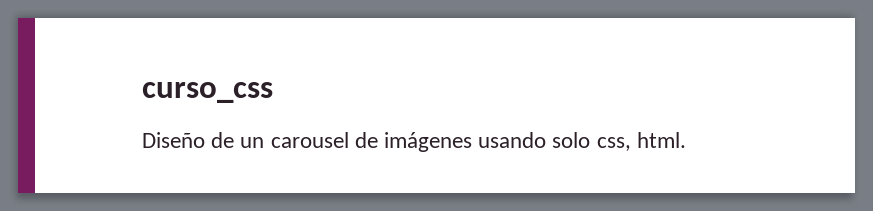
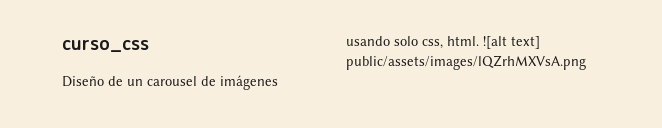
(686, 140) none -> [483,36,540,49] [346,55,586,70] ![alt text] public/assets/images/lQZrhMXVsA.png

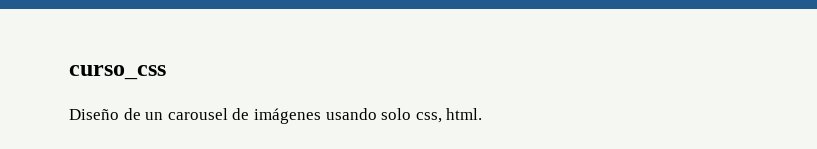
[483,36,540,49] [346,55,586,70] ![alt text] public/assets/images/lQZrhMXVsA.png -> (483, 114) none

